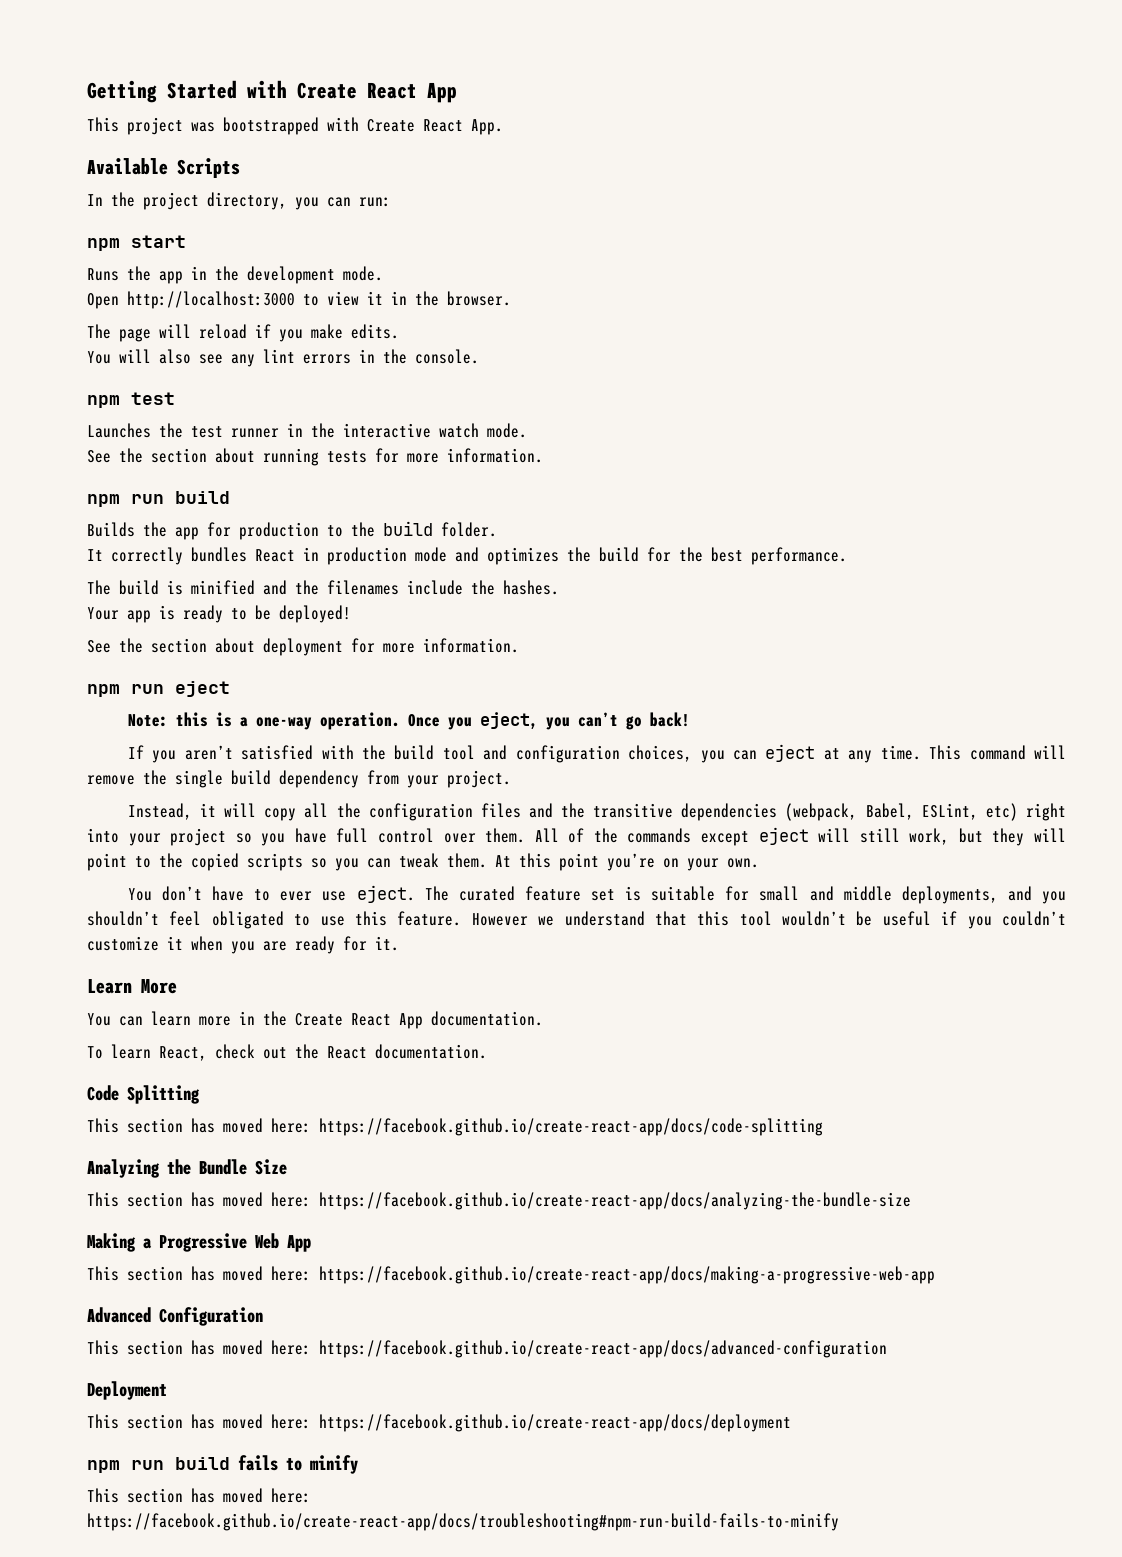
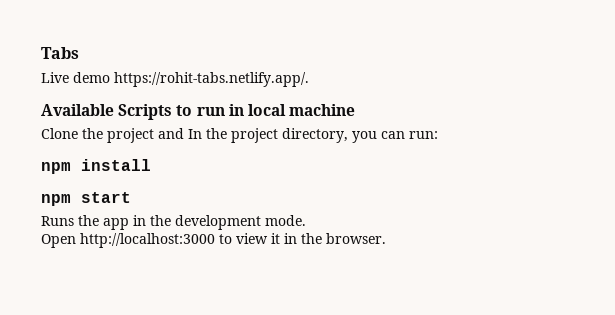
[87,80,457,103] [87,117,503,135] [87,158,240,178] Getting Started with Create React App // This project was bootstrapped with Create React App. // Available Scripts // -> [41,47,79,59] [41,72,309,87] [41,104,356,120] [41,128,184,143] Tabs // Live demo https://rohit-tabs.netlify.app/. // Available Scripts to run in local machine // Clone the project and
(391, 202) none -> [41,159,151,174] // npm install
[87,324,399,342] [87,349,479,367] [87,392,175,408] [87,423,527,438] [87,448,543,466] [87,491,230,507] [87,521,497,540] [87,547,847,565] [87,580,559,595] [87,605,351,623] [87,638,519,656] [87,681,230,697] [127,712,690,730] [127,744,1066,763] [87,770,511,788] [127,803,1067,821] [87,827,1066,846] [87,853,759,871] [127,885,1067,904] [87,911,1067,929] [87,936,399,954] [87,979,177,994] [87,1011,543,1029] [87,1044,487,1061] [87,1085,200,1104] [87,1118,823,1136] [87,1159,287,1178] [87,1192,911,1210] [87,1233,311,1252] [87,1266,935,1284] [87,1307,263,1326] [87,1340,887,1358] [87,1381,167,1400] [87,1414,791,1432] [87,1455,358,1474] [87,1488,311,1503] [87,1513,839,1531] // The page will reload if you make edits. // You will also see any lint errors in the console. // npm test // Launches the test runner in the interactive watch mode. // See the section about running tests for more information. // npm run build // Builds the app for production to the build folder. // It correctly bundles React in production mode and optimizes the build for the best performance. // The build is minified and the filenames include the hashes. // Your app is ready to be deployed! // See the section about deployment for more information. // npm run eject // Note: this is a one-way operation. Once you eject, you can’t go back! // If you aren’t satisfied with the build tool and configuration choices, you can eject at any time. This command will remove the single build dependency from your project. // Instead, it will copy all the configuration files and the transitive dependencies (webpack, Babel, ESLint, etc) right into your project so you have full control over them. All of the commands except eject will still work, but they will point to the copied scripts so you can tweak them. At this point you’re on your own. // You don’t have to ever use eject. The curated feature set is suitable for small and middle deployments, and you shouldn’t feel obligated to use this feature. However we understand that this tool wouldn’t be useful if you couldn’t customize it when you are ready for it. // Learn More // You can learn more in the Create React App documentation. // To learn React, check out the React documentation. // Code Splitting // This section has moved here: https://facebook.github.io/create-react-app/docs/code-splitting // Analyzing the Bundle Size // This section has moved here: https://facebook.github.io/create-react-app/docs/analyzing-the-bundle-size // Making a Progressive Web App // This section has moved here: https://facebook.github.io/create-react-app/docs/making-a-progressive-web-app // Advanced Configuration // This section has moved here: https://facebook.github.io/create-react-app/docs/advanced-configuration // Deployment // This section has moved here: https://facebook.github.io/create-react-app/docs/deployment // npm run build fails to minify // This section has moved here: https://facebook.github.io/create-react-app/docs/troubleshooting#npm-run-build-fails-to-minify -> (386, 238) none

